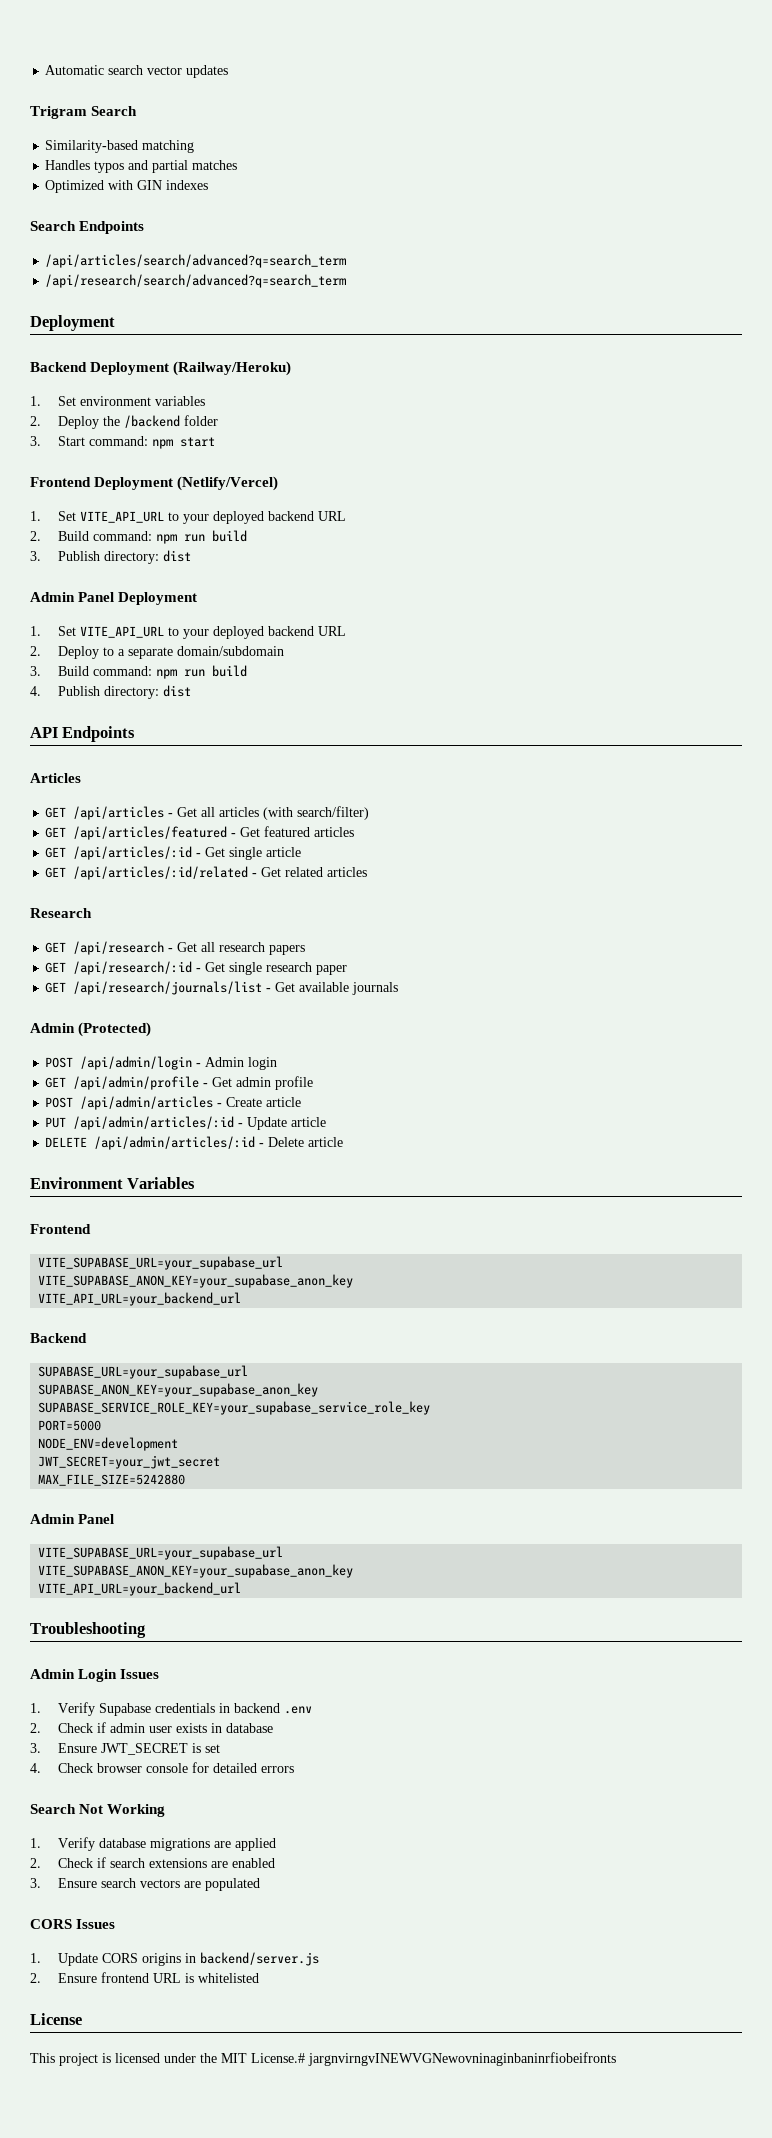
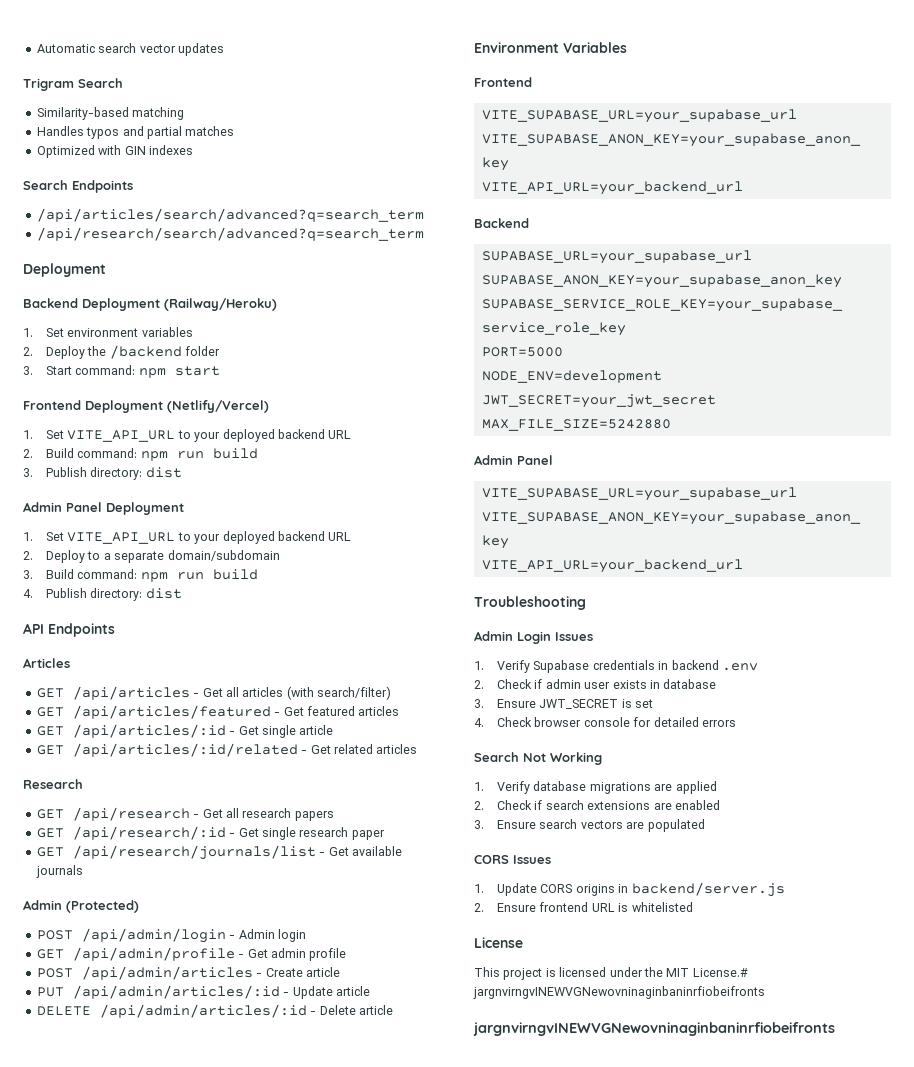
(616, 2059) none -> [473,1022,835,1036] // jargnvirngvINEWVGNewovninaginbaninrfiobeifronts

